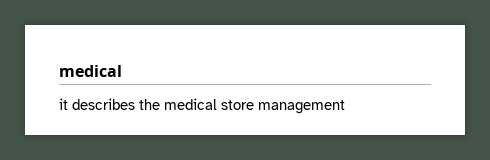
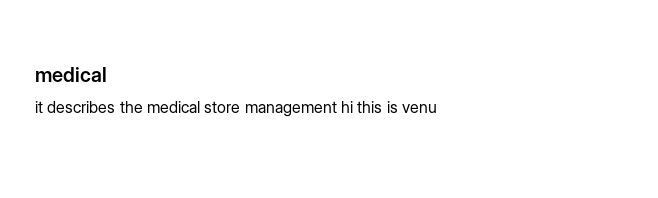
(345, 107) none -> [340,101,437,113] hi this is venu

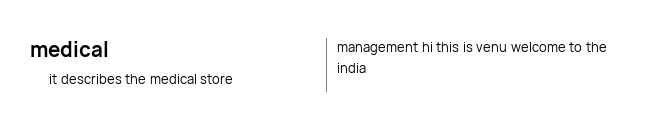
(437, 108) none -> [510,42,607,52] [337,63,366,73] welcome to the india

